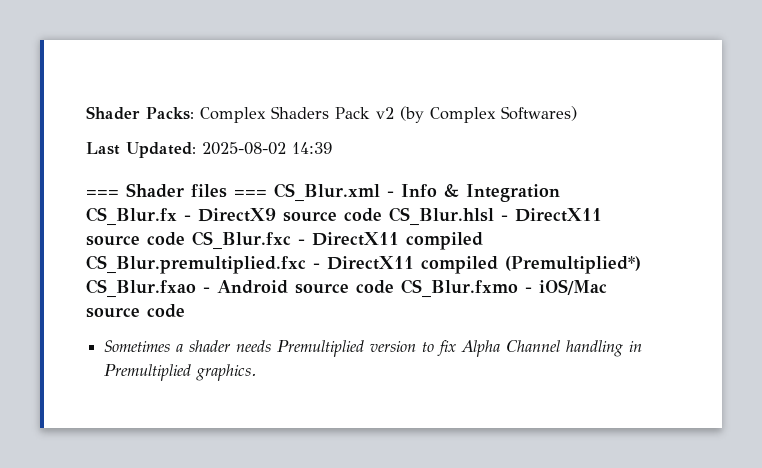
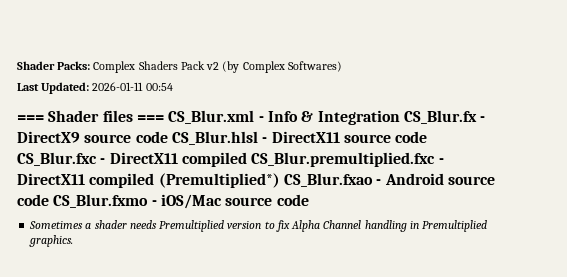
[202,142,332,155] 2025-08-02 14:39 -> [92,82,173,91] 2026-01-11 00:54

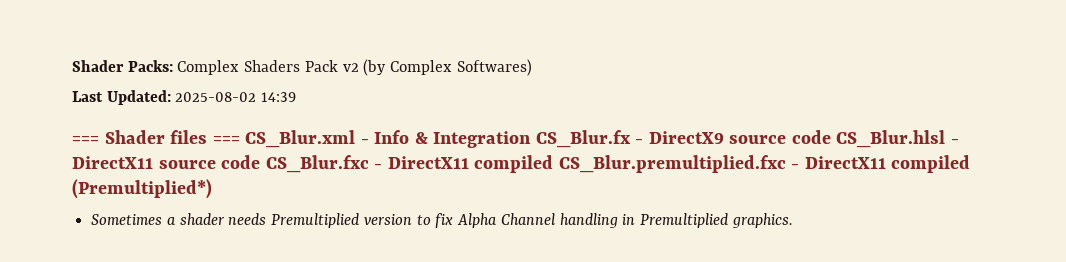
[92,82,173,91] 2026-01-11 00:54 -> [175,92,297,102] 2025-08-02 14:39
[283,173,495,187] [17,194,309,209] CS_Blur.fxao - Android source code CS_Blur.fxmo - iOS/Mac source code -> (212, 189) none

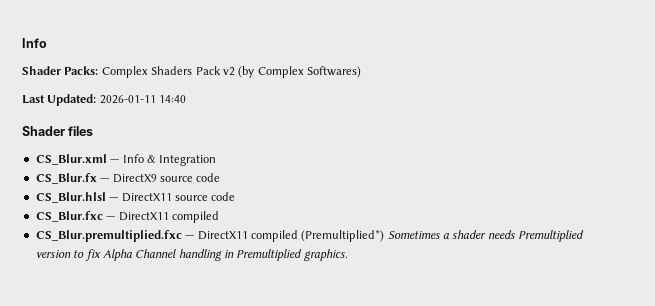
(72, 66) none -> [22,38,47,48] Info //
[175,92,297,102] [72,136,99,144] 2025-08-02 14:39 // === -> [99,95,187,104] 2026-01-11 14:40 //
[212,130,369,148] === CS_Blur.xml - -> [35,154,120,165] // CS_Blur.xml —
[535,130,644,148] CS_Blur.fx - -> [35,173,110,184] // CS_Blur.fx —
[836,130,960,148] CS_Blur.hlsl - -> [35,192,119,203] // CS_Blur.hlsl —
[265,155,800,173] CS_Blur.fxc - DirectX11 compiled CS_Blur.premultiplied.fxc - -> [35,211,219,223] [35,230,195,242] // CS_Blur.fxc — DirectX11 compiled // CS_Blur.premultiplied.fxc —
(212, 189) // -> (385, 236) none

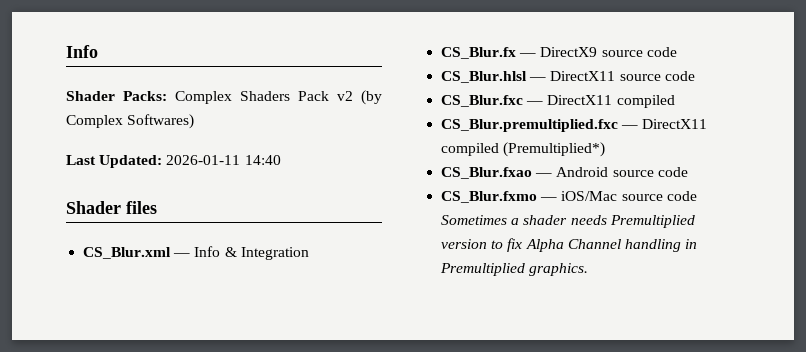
(385, 236) none -> [441,167,688,179] [441,191,697,203] // CS_Blur.fxao — Android source code // CS_Blur.fxmo — iOS/Mac source code

